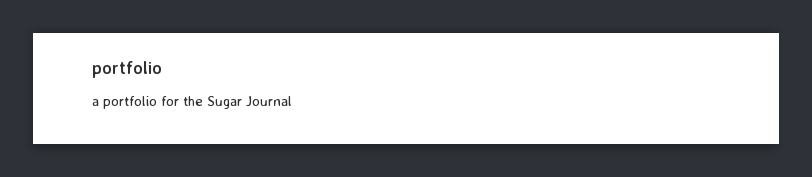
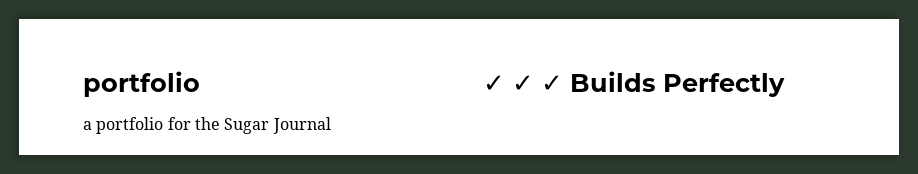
(292, 101) none -> [483,71,785,97] // ✓ ✓ ✓ Builds Perfectly

